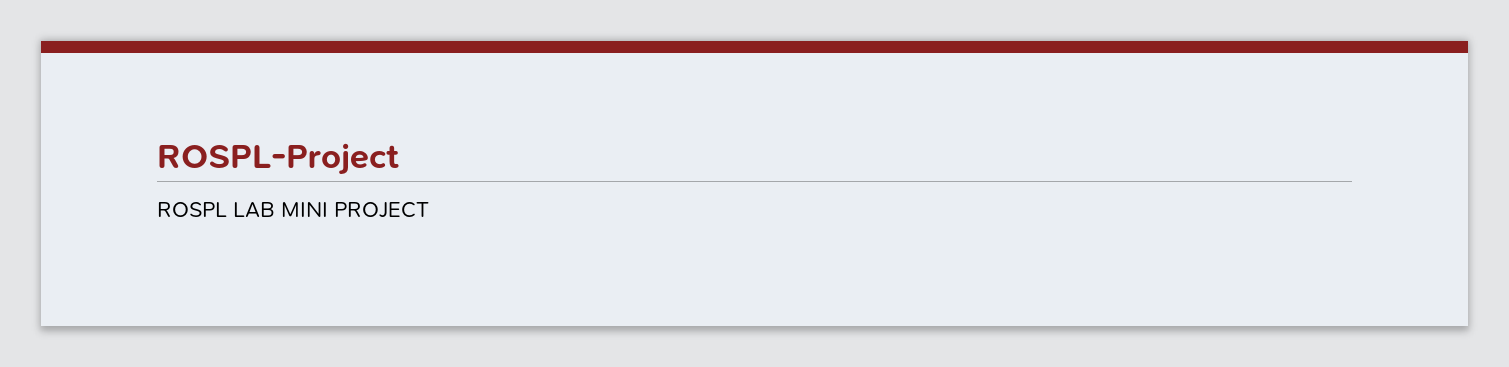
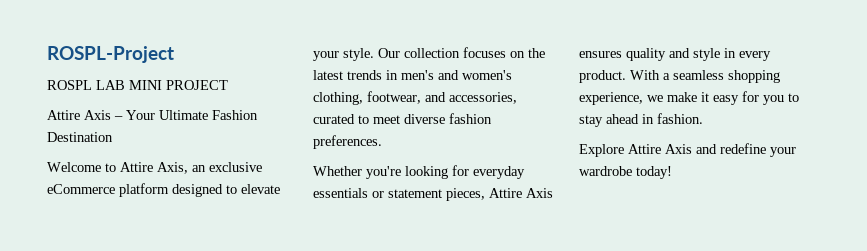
(429, 210) none -> [47,110,258,120] [47,132,113,142] [47,162,262,174] [47,183,280,197] [313,47,545,61] [313,70,512,80] [313,91,517,105] [313,113,492,124] [313,135,382,149] [313,165,525,179] [313,188,553,201] [579,48,771,61] [579,70,780,83] [579,91,799,105] [579,113,703,127] [579,143,796,157] [579,166,672,179] // Attire Axis – Your Ultimate Fashion Destination // Welcome to Attire Axis, an exclusive eCommerce platform designed to elevate your style. Our collection focuses on the latest trends in men's and women's clothing, footwear, and accessories, curated to meet diverse fashion preferences. // Whether you're looking for everyday essentials or statement pieces, Attire Axis ensures quality and style in every product. With a seamless shopping experience, we make it easy for you to stay ahead in fashion. // Explore Attire Axis and redefine your wardrobe today!

